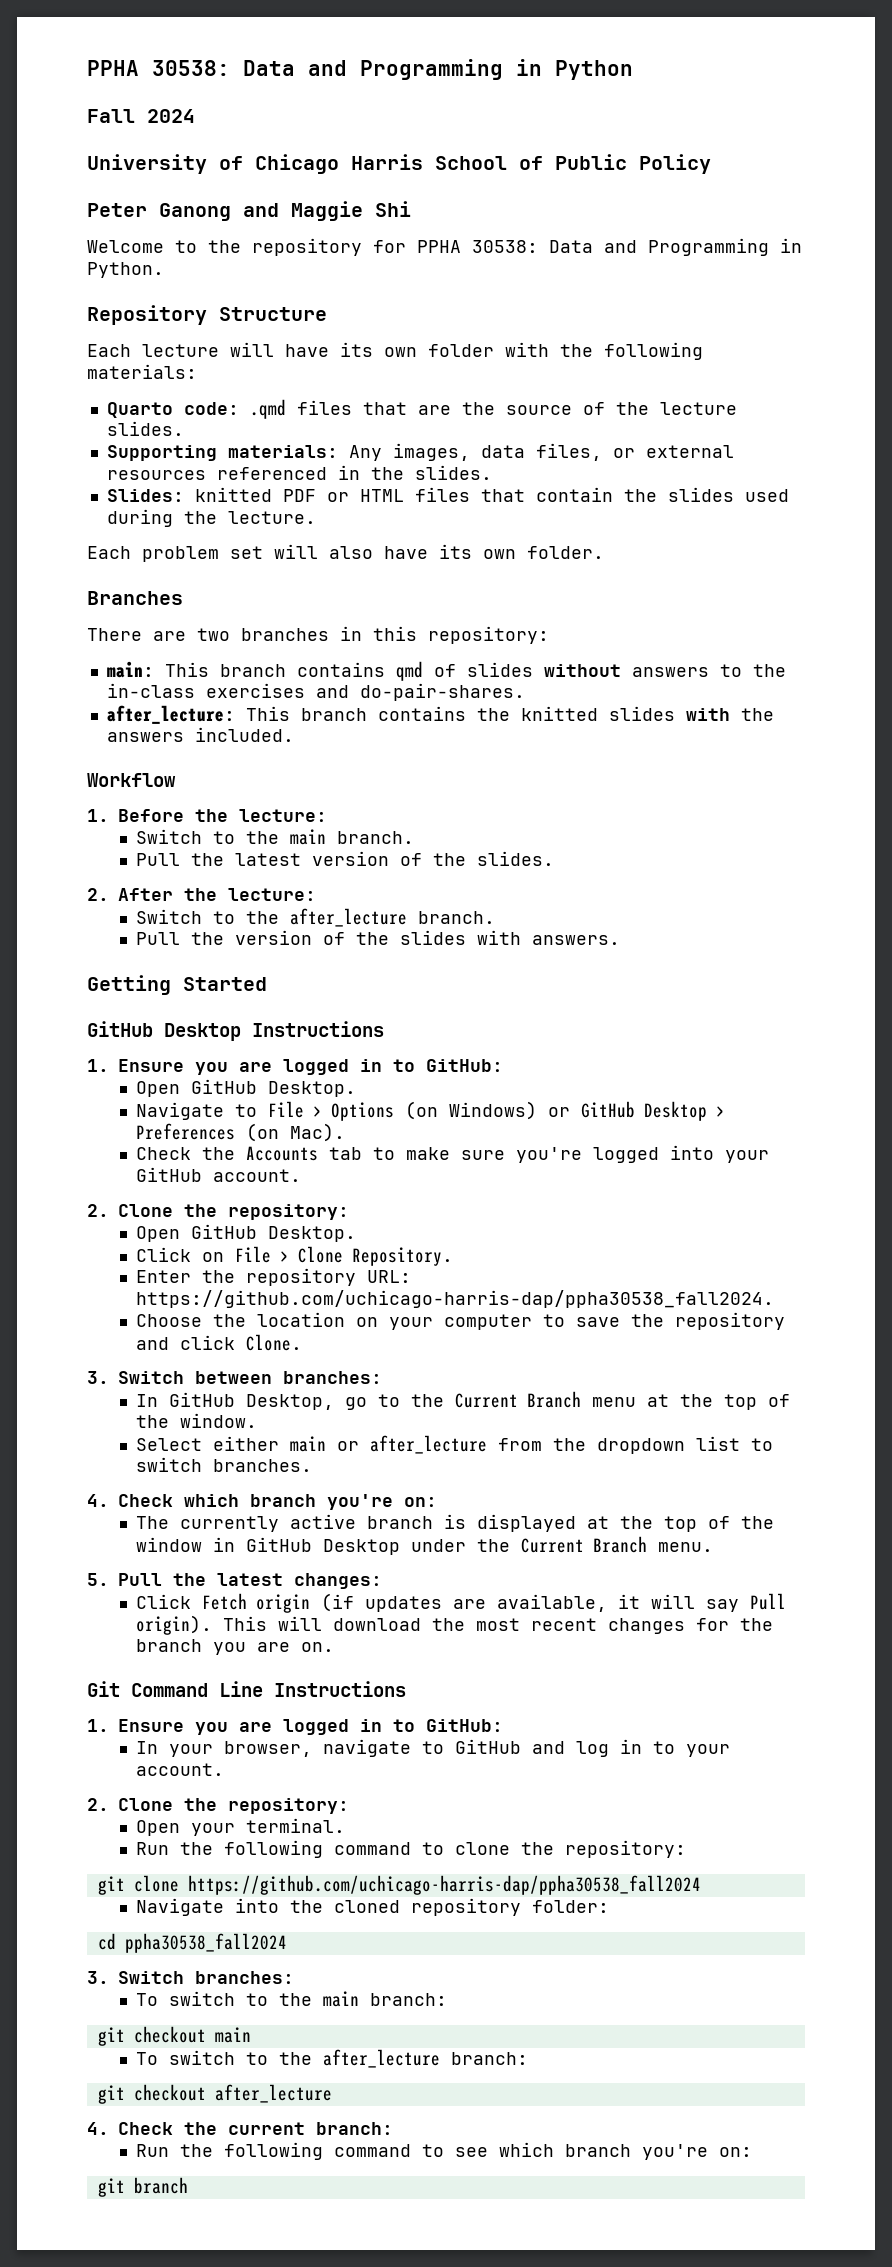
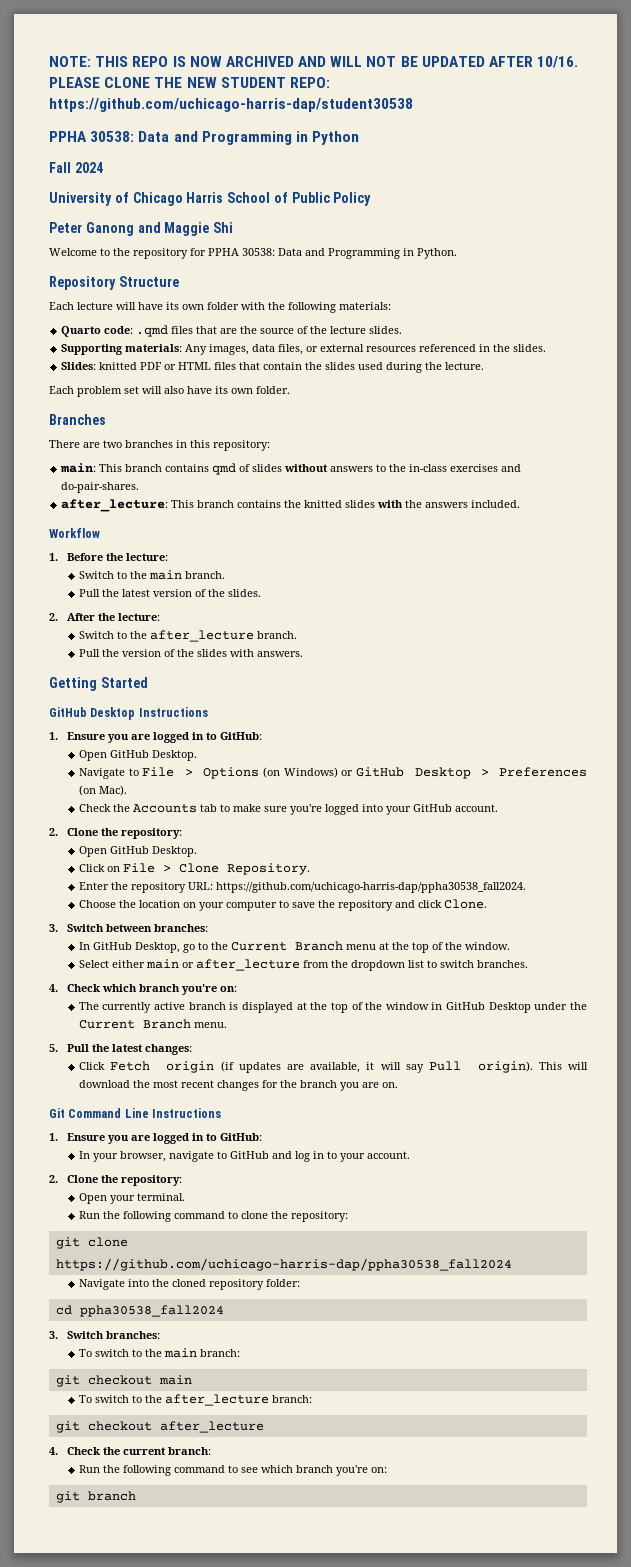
(87, 68) none -> [49,56,579,68] [49,77,330,88] [49,98,413,112] NOTE: THIS REPO IS NOW ARCHIVED AND WILL NOT BE UPDATED AFTER 10/16. PLEASE CLONE THE NEW STUDENT REPO: https://github.com/uchicago-harris-dap/student30538 //

